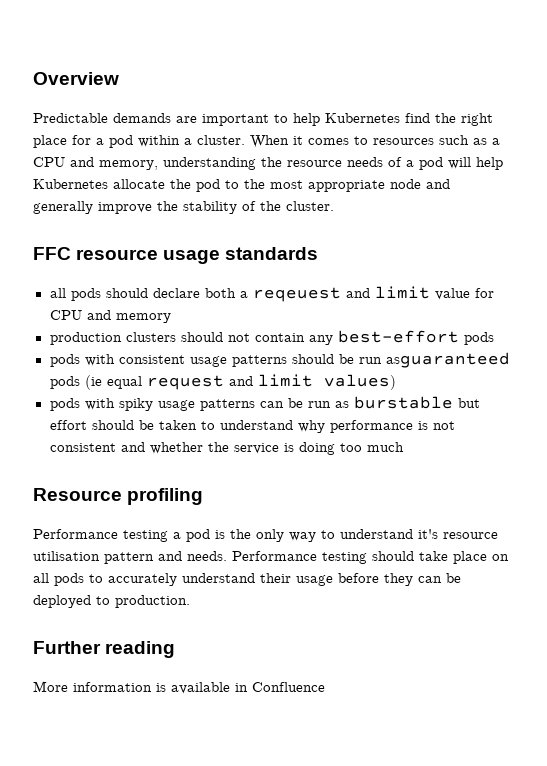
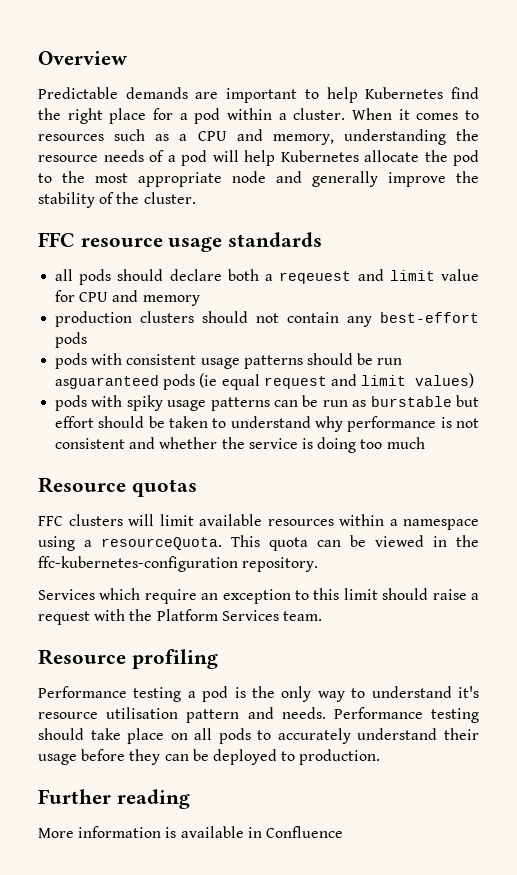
(404, 447) none -> [38,477,197,497] [38,514,479,530] [38,535,479,551] [38,556,319,572] [38,588,479,604] [38,609,322,625] // Resource quotas // FFC clusters will limit available resources within a namespace using a resourceQuota. This quota can be viewed in the ffc-kubernetes-configuration repository. // Services which require an exception to this limit should raise a request with the Platform Services team.

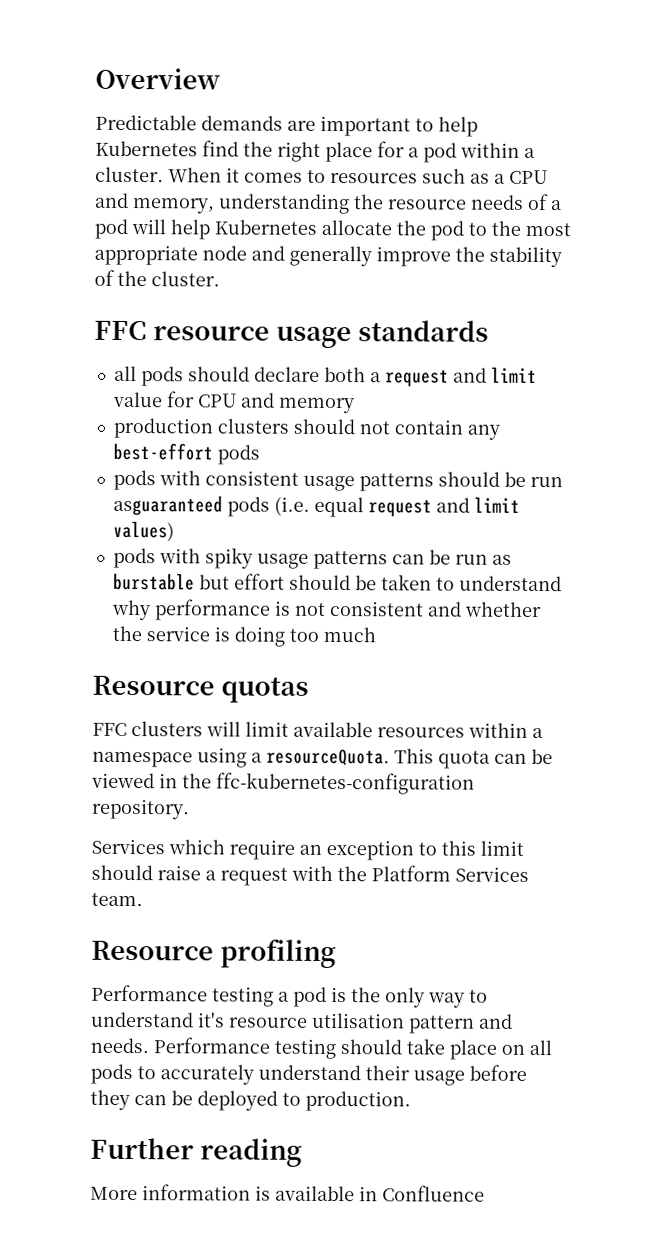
[279,271,352,284] reqeuest -> [384,369,449,387] request
[199,373,218,388] (ie -> [273,496,310,516] (i.e.

